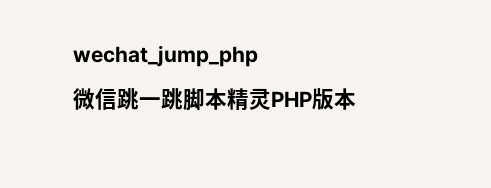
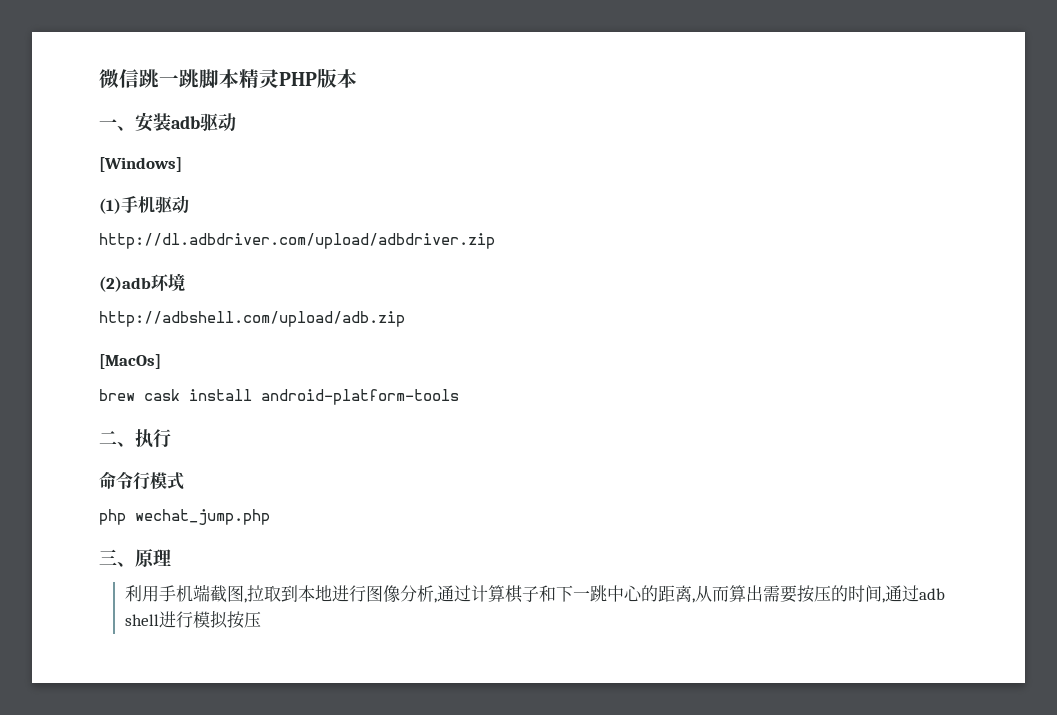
[73,45,258,67] wechat_jump_php // -> (99, 78) none
(356, 99) none -> [99,112,236,132] [99,157,182,172] [99,195,189,214] [99,233,495,249] [99,273,185,292] [99,311,405,327] [99,354,161,369] [99,389,459,405] [99,429,171,448] [99,471,184,490] [99,509,270,525] [99,549,171,567] [124,584,945,603] [124,610,261,629] // 一、安装adb驱动 // [Windows] // (1)手机驱动 // http://dl.adbdriver.com/upload/adbdriver.zip // (2)adb环境 // http://adbshell.com/upload/adb.zip // [MacOs] // brew cask install android-platform-tools // 二、执行 // 命令行模式 // php wechat_jump.php // 三、原理 // 利用手机端截图,拉取到本地进行图像分析,通过计算棋子和下一跳中心的距离,从而算出需要按压的时间,通过adb shell进行模拟按压

